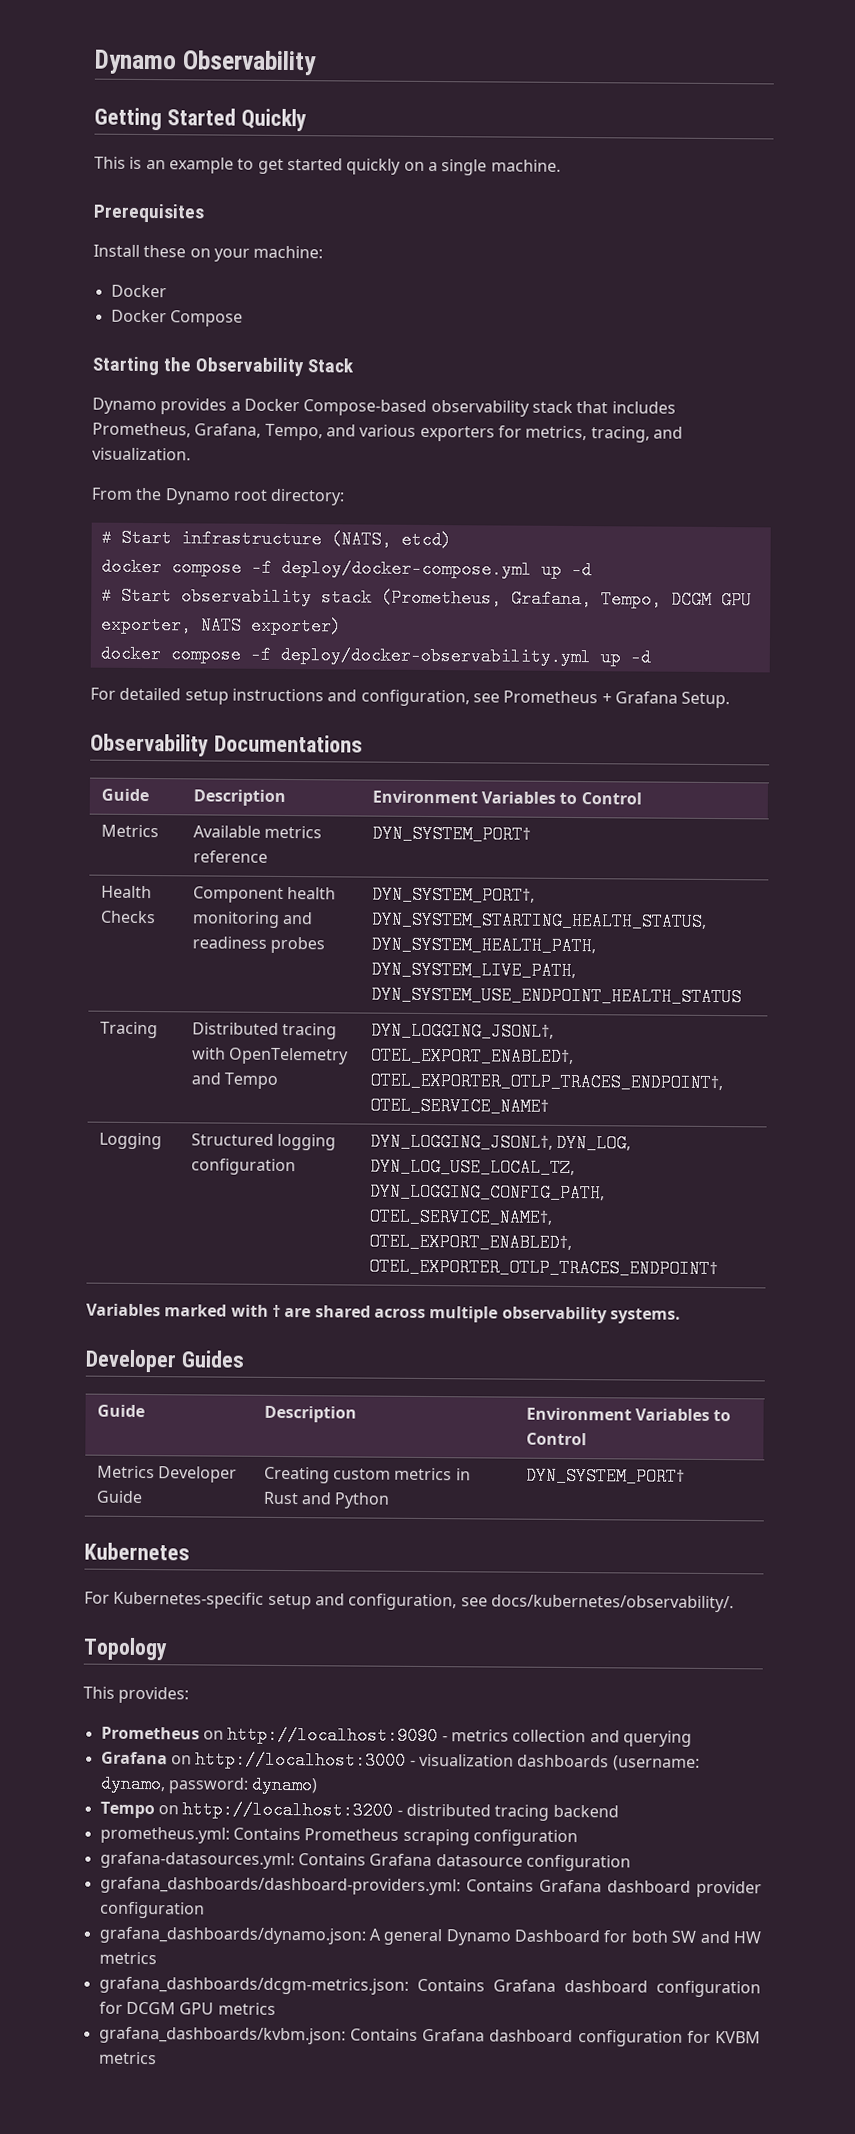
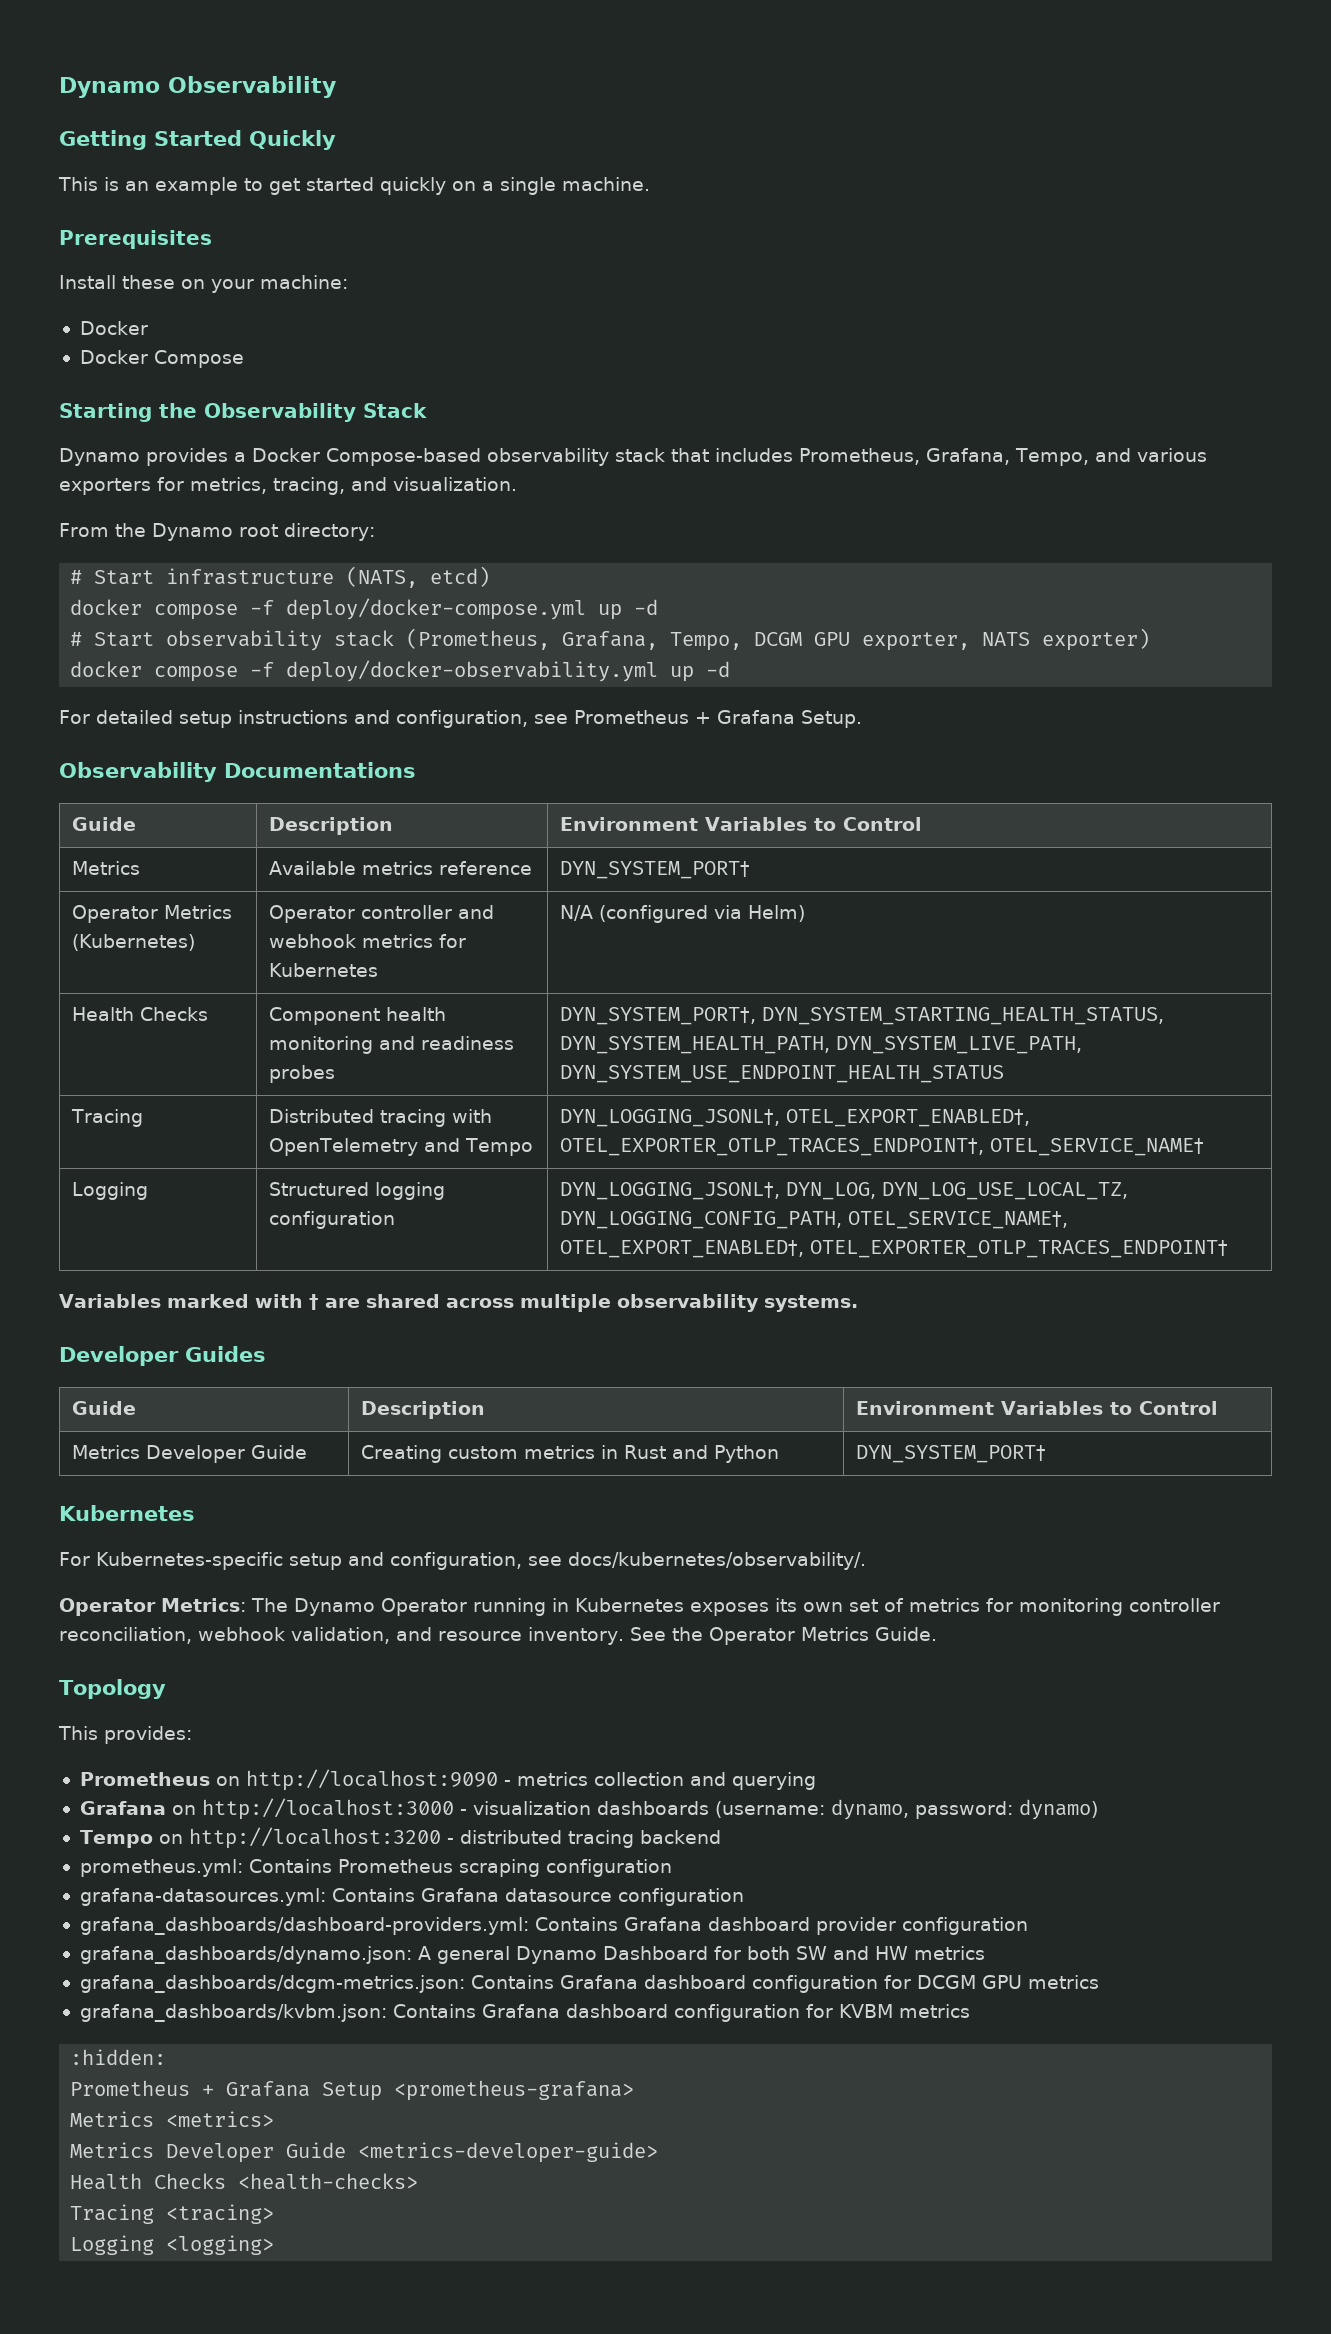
(531, 834) none -> [71,905,232,923] [71,934,195,951] [268,905,494,923] [268,934,466,948] [268,963,378,977] [559,905,805,923] // Operator Metrics (Kubernetes) | Operator controller and webhook metrics for Kubernetes | N/A (configured via Helm)
(734, 1603) none -> [59,1598,1220,1616] [59,1627,937,1645] // Operator Metrics: The Dynamo Operator running in Kubernetes exposes its own set of metrics for monitoring controller reconciliation, webhook validation, and resource inventory. See the Operator Metrics Guide.
(157, 2058) none -> [70,2049,167,2065] [70,2080,635,2101] [70,2111,275,2127] [70,2142,659,2163] [70,2173,419,2190] [70,2204,275,2224] [70,2235,275,2255] // :hidden: // Prometheus + Grafana Setup <prometheus-grafana> // Metrics <metrics> // Metrics Developer Guide <metrics-developer-guide> // Health Checks <health-checks> // Tracing <tracing> // Logging <logging>

